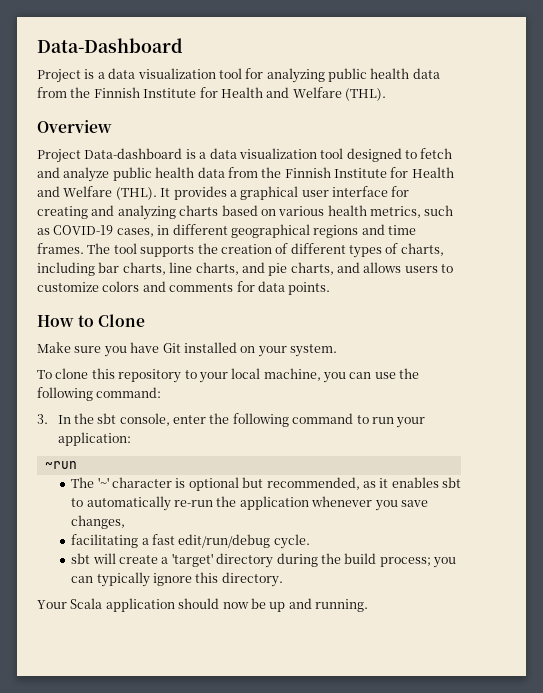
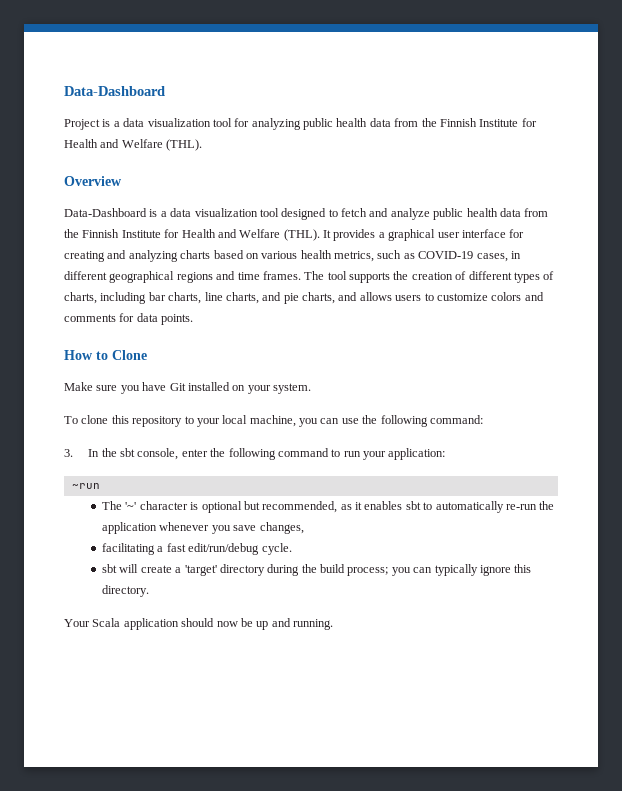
[37,148,183,163] Project Data-dashboard -> [64,208,147,217] Data-Dashboard

